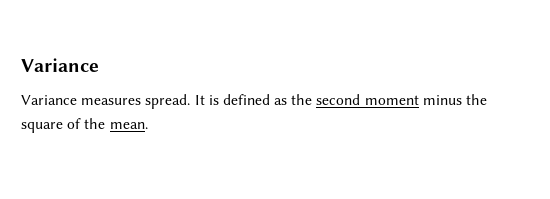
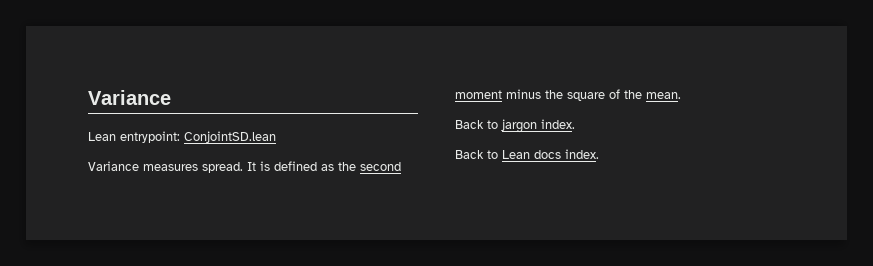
[21,58,99,72] Variance -> [88,90,171,105] [88,131,276,143] Variance // Lean entrypoint: ConjointSD.lean
(148, 125) none -> [455,119,575,133] [455,149,599,159] // Back to jargon index. // Back to Lean docs index.

